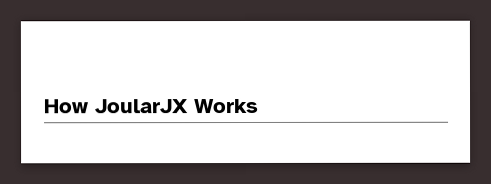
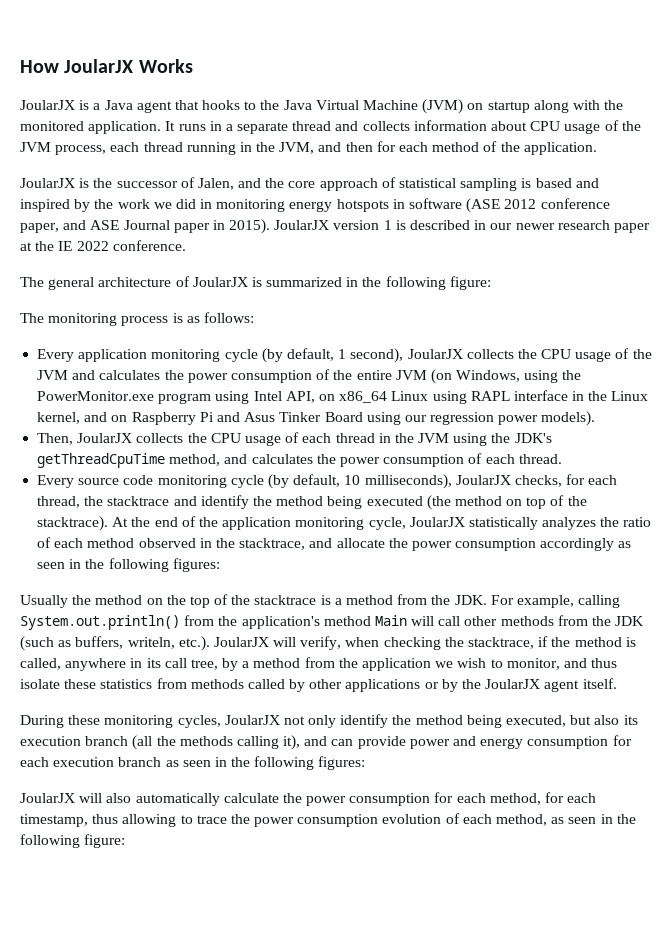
(259, 106) none -> [20,99,624,114] [20,120,641,134] [20,141,597,155] [20,177,599,191] [20,198,610,213] [20,219,650,234] [20,240,186,251] [20,276,491,290] [20,312,254,326] [37,348,652,363] [37,369,582,384] [37,390,649,404] [37,411,596,426] [37,432,552,446] [37,453,562,468] [37,474,618,489] [37,495,587,510] [37,516,652,531] [37,537,632,551] [37,558,220,572] [20,594,621,608] [20,615,645,630] [20,636,636,651] [20,657,618,671] [20,678,617,692] [20,714,638,728] [20,735,632,750] [20,756,366,770] [20,792,597,806] [20,813,636,827] [20,834,126,848] // JoularJX is a Java agent that hooks to the Java Virtual Machine (JVM) on startup along with the monitored application. It runs in a separate thread and collects information about CPU usage of the JVM process, each thread running in the JVM, and then for each method of the application. // JoularJX is the successor of Jalen, and the core approach of statistical sampling is based and inspired by the work we did in monitoring energy hotspots in software (ASE 2012 conference paper, and ASE Journal paper in 2015). JoularJX version 1 is described in our newer research paper at the IE 2022 conference. // The general architecture of JoularJX is summarized in the following figure: // The monitoring process is as follows: // Every application monitoring cycle (by default, 1 second), JoularJX collects the CPU usage of the JVM and calculates the power consumption of the entire JVM (on Windows, using the PowerMonitor.exe program using Intel API, on x86_64 Linux using RAPL interface in the Linux kernel, and on Raspberry Pi and Asus Tinker Board using our regression power models). // Then, JoularJX collects the CPU usage of each thread in the JVM using the JDK's getThreadCpuTime method, and calculates the power consumption of each thread. // Every source code monitoring cycle (by default, 10 milliseconds), JoularJX checks, for each thread, the stacktrace and identify the method being executed (the method on top of the stacktrace). At the end of the application monitoring cycle, JoularJX statistically analyzes the ratio of each method observed in the stacktrace, and allocate the power consumption accordingly as seen in the following figures: // Usually the method on the top of the stacktrace is a method from the JDK. For example, calling System.out.println() from the application's method Main will call other methods from the JDK (such as buffers, writeln, etc.). JoularJX will verify, when checking the stacktrace, if the method is called, anywhere in its call tree, by a method from the application we wish to monitor, and thus isolate these statistics from methods called by other applications or by the JoularJX agent itself. // During these monitoring cycles, JoularJX not only identify the method being executed, but also its execution branch (all the methods calling it), and can provide power and energy consumption for each execution branch as seen in the following figures: // JoularJX will also automatically calculate the power consumption for each method, for each timestamp, thus allowing to trace the power consumption evolution of each method, as seen in the following figure:

